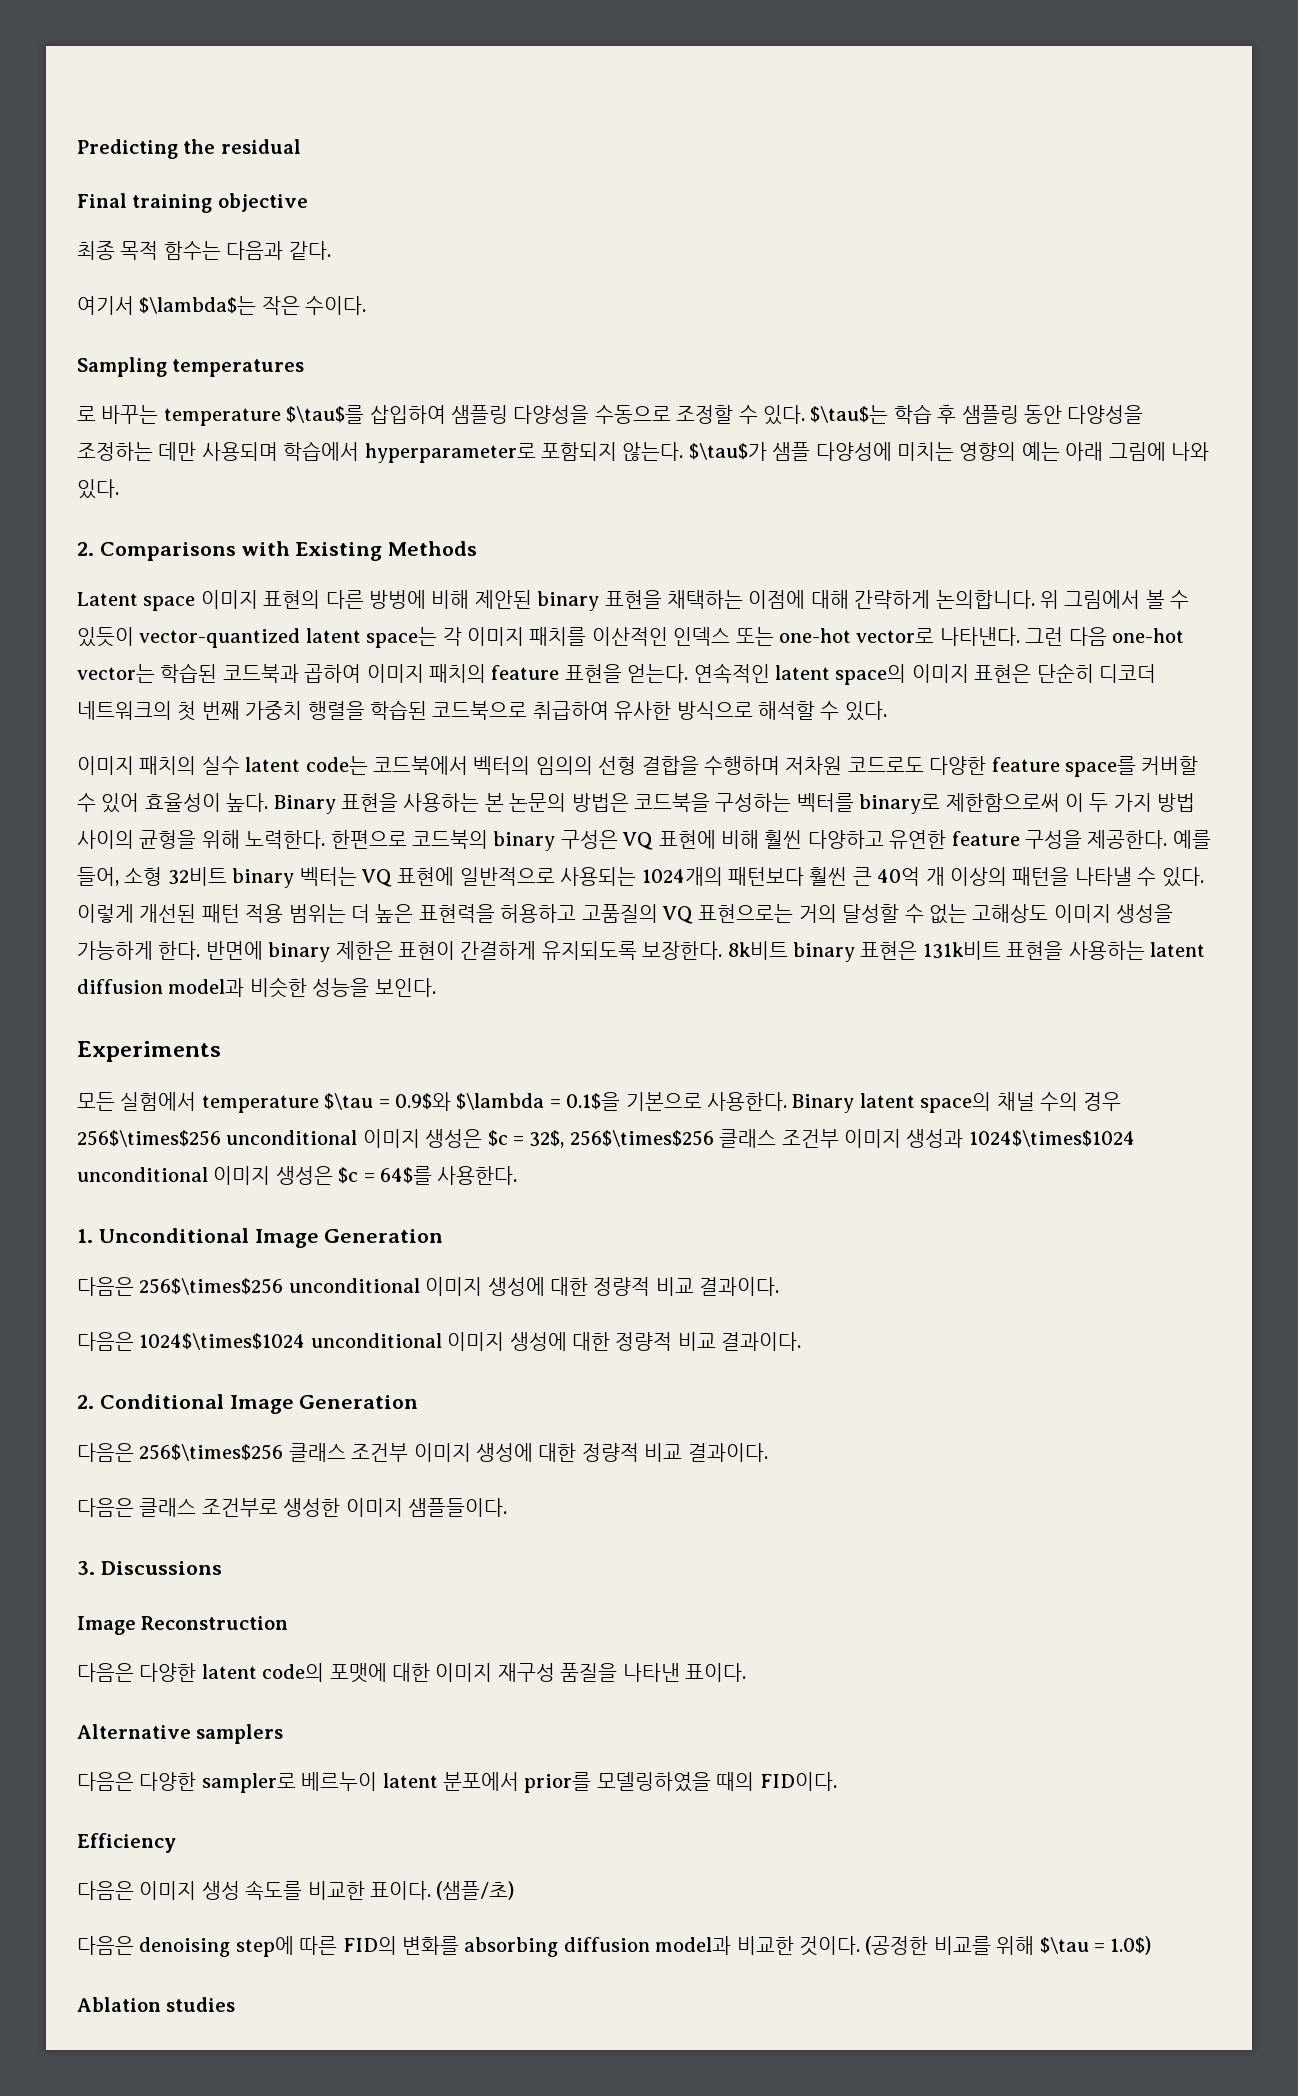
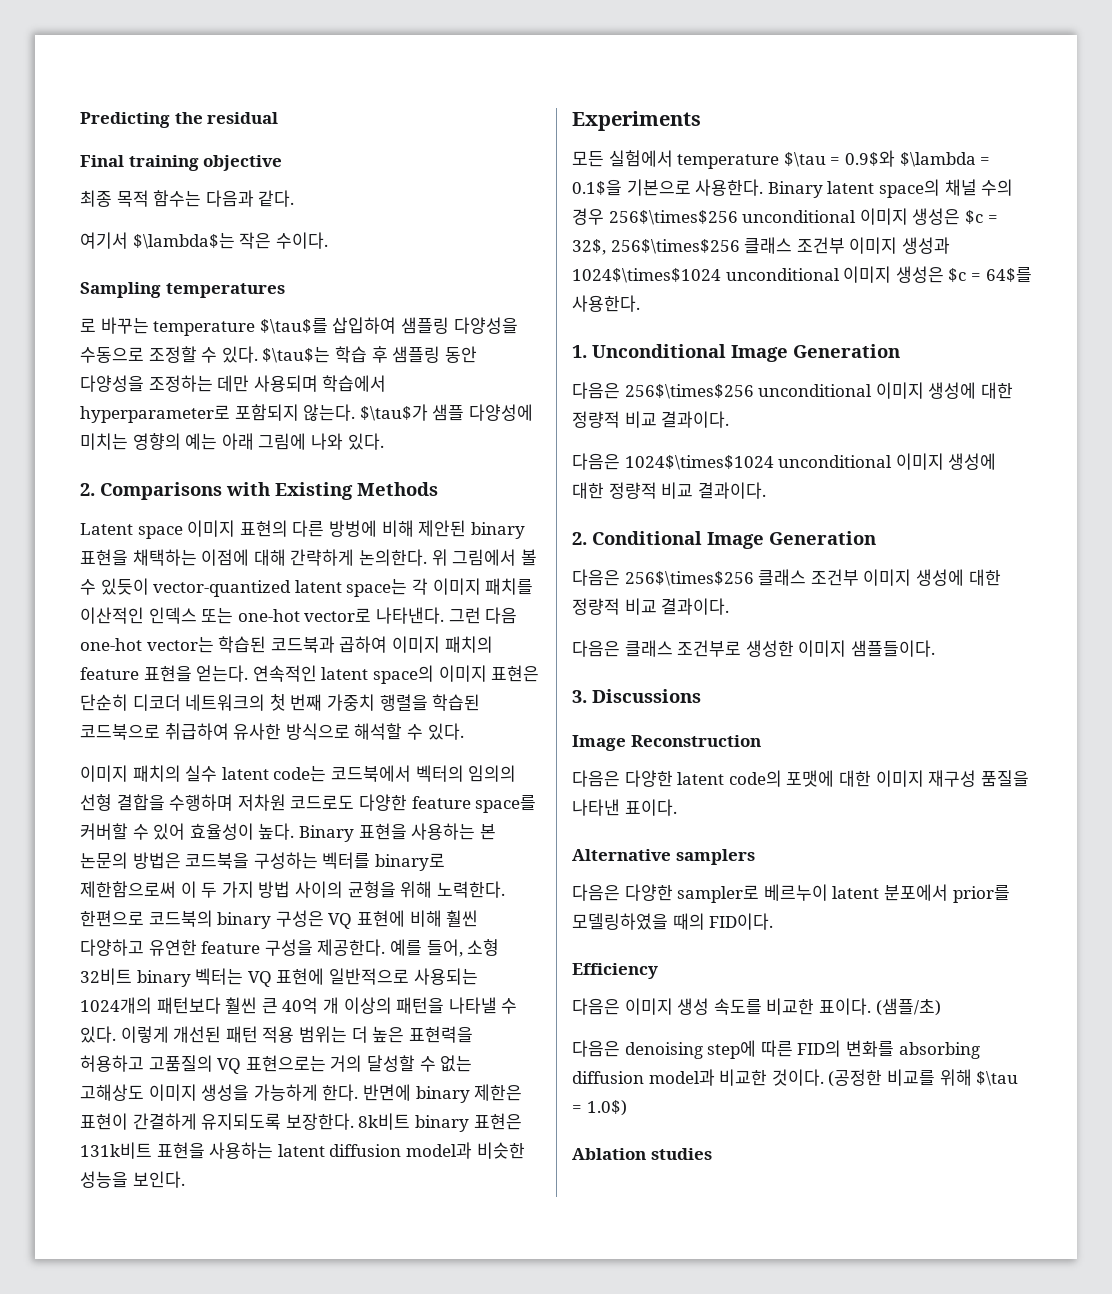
[935,590,1035,609] 논의합니다. -> [358,549,427,566] 논의한다.

